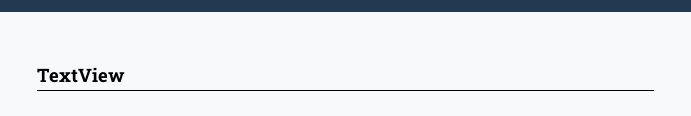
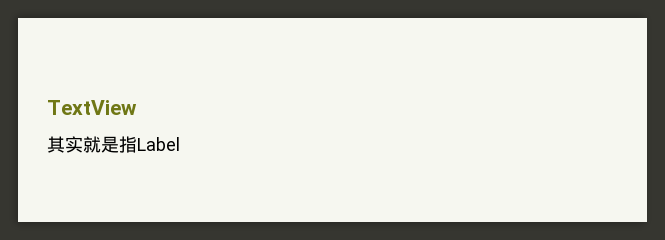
(125, 75) none -> [47,136,180,153] // 其实就是指Label

